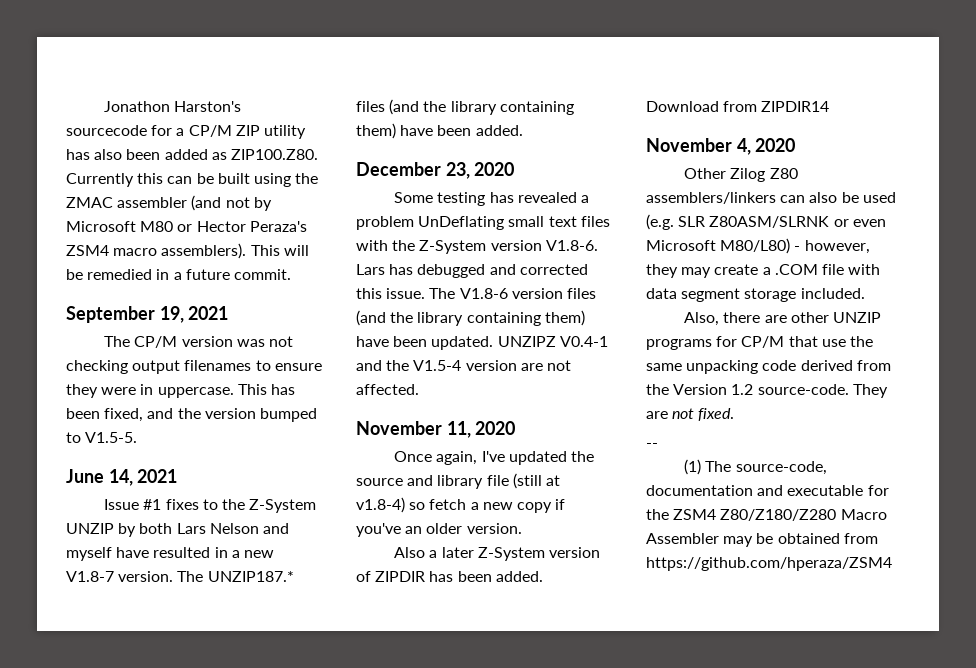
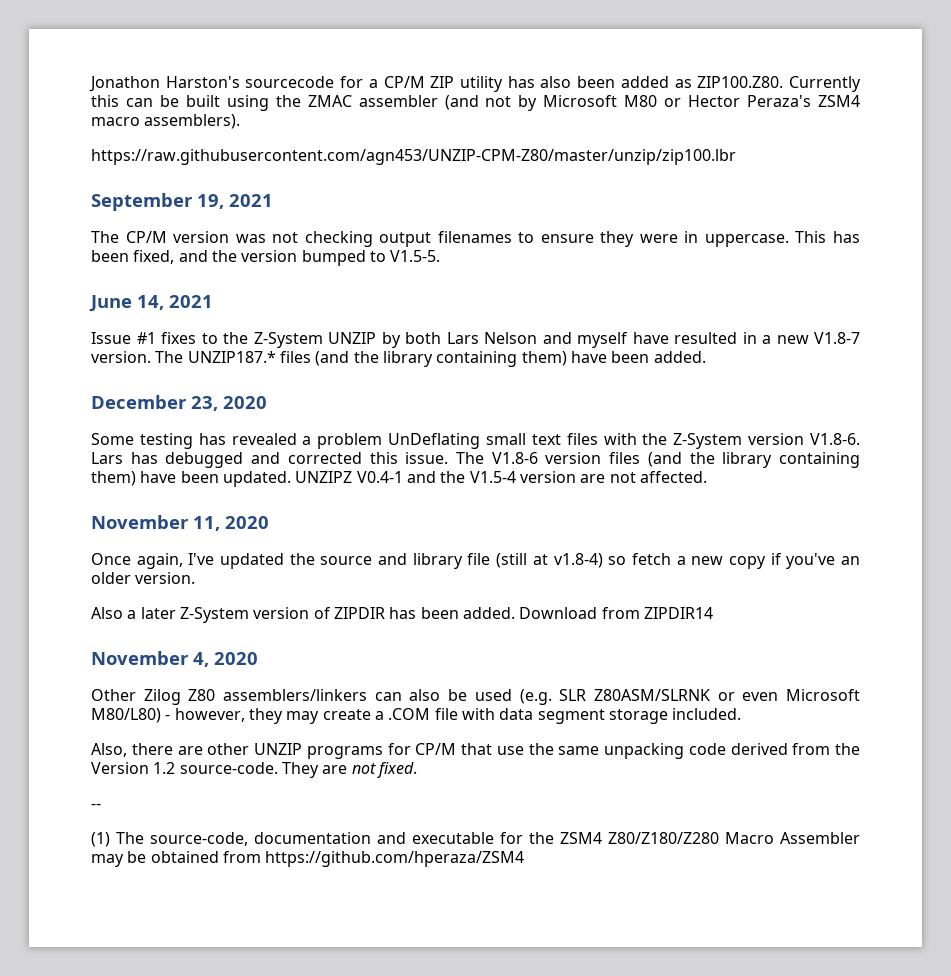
[250,245,309,256] [66,269,291,280] This will be remedied in a future commit. -> [91,149,736,165] // https://raw.githubusercontent.com/agn453/UNZIP-CPM-Z80/master/unzip/zip100.lbr

